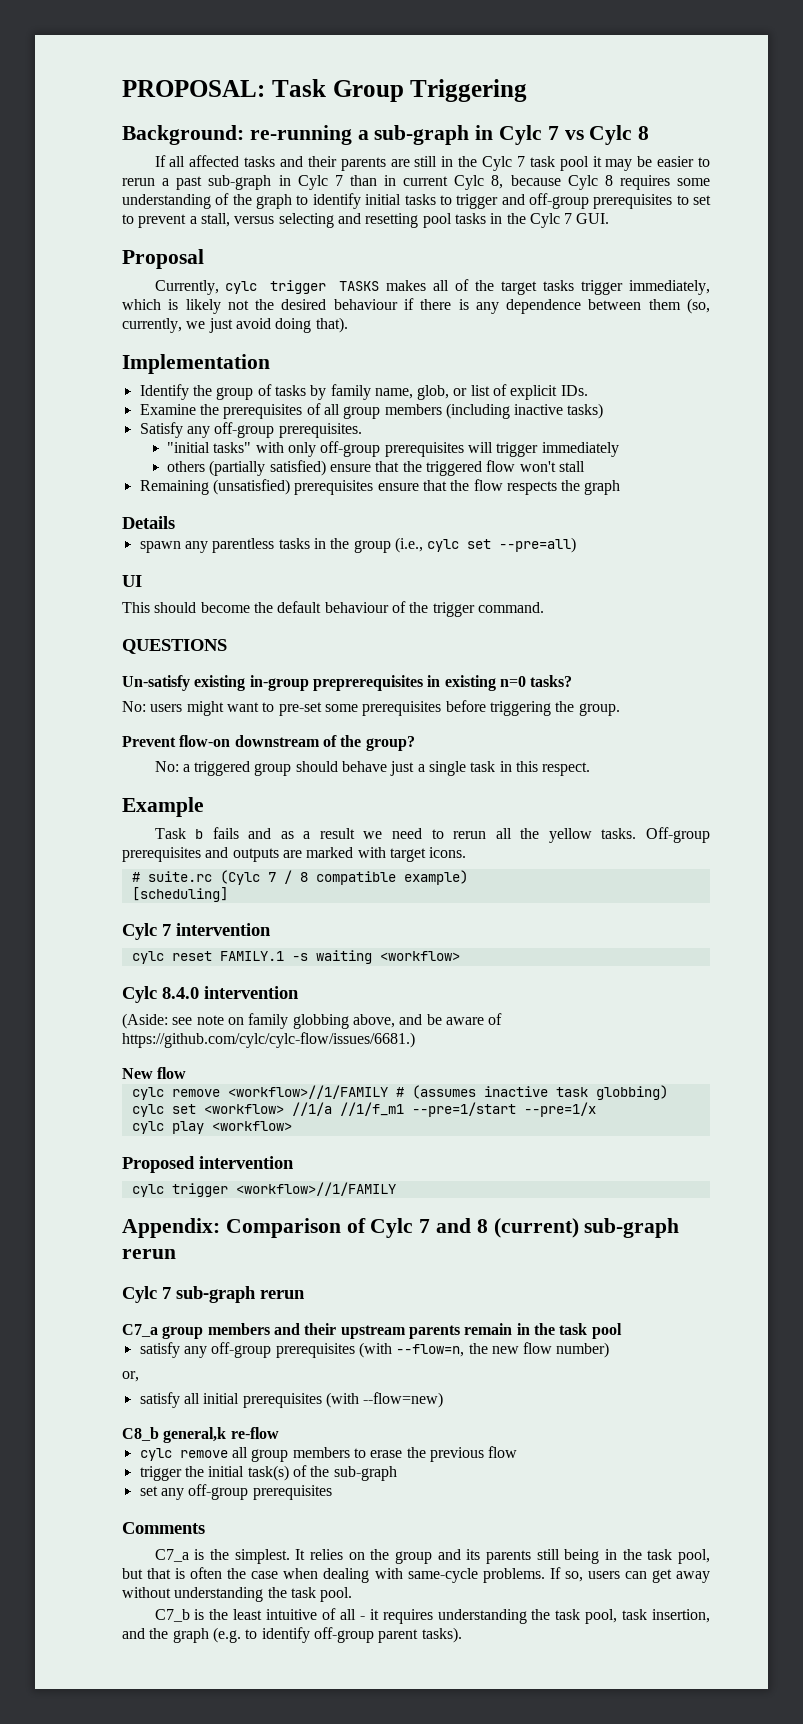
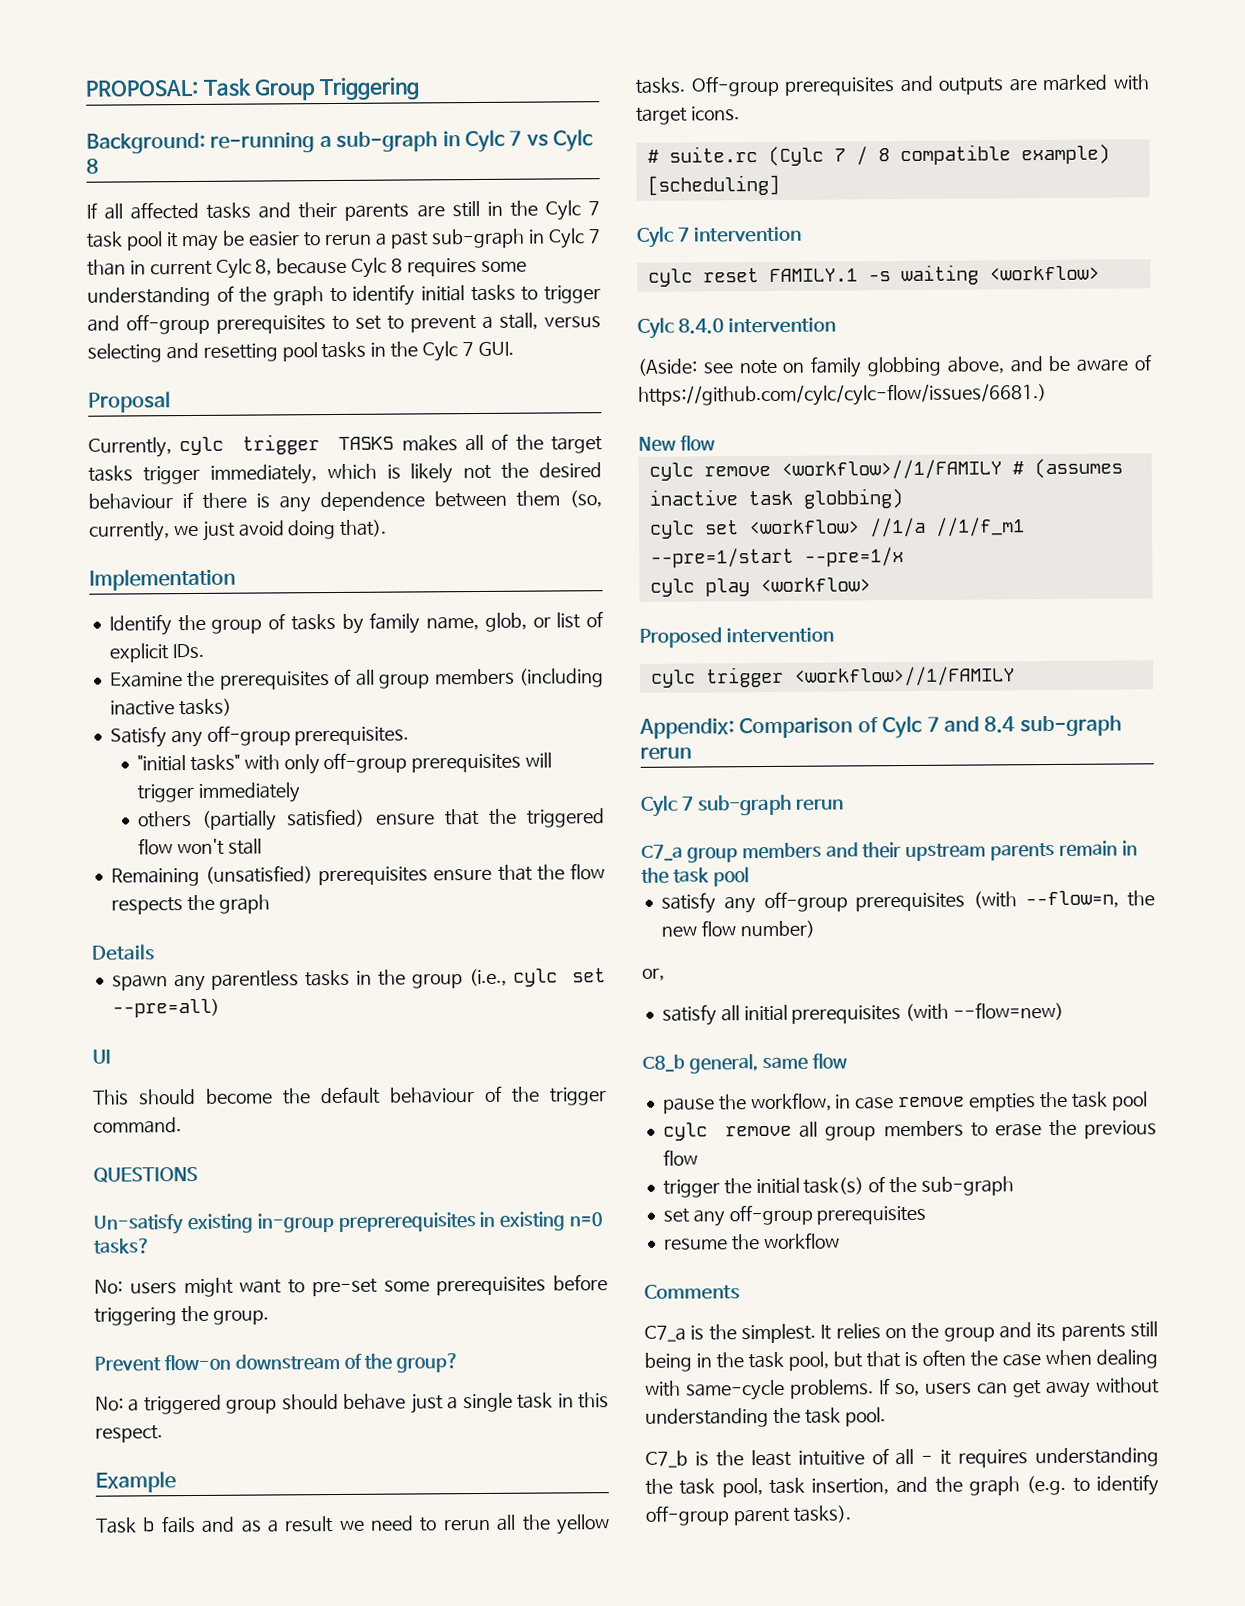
[476,1218,579,1238] 8 (current) -> [984,716,1016,734] 8.4
[163,1427,279,1443] general,k re-flow -> [688,1053,847,1074] [662,1091,1148,1114] general, same flow // pause the workflow, in case remove empties the task pool
(332, 1492) none -> [663,1232,840,1251] // resume the workflow

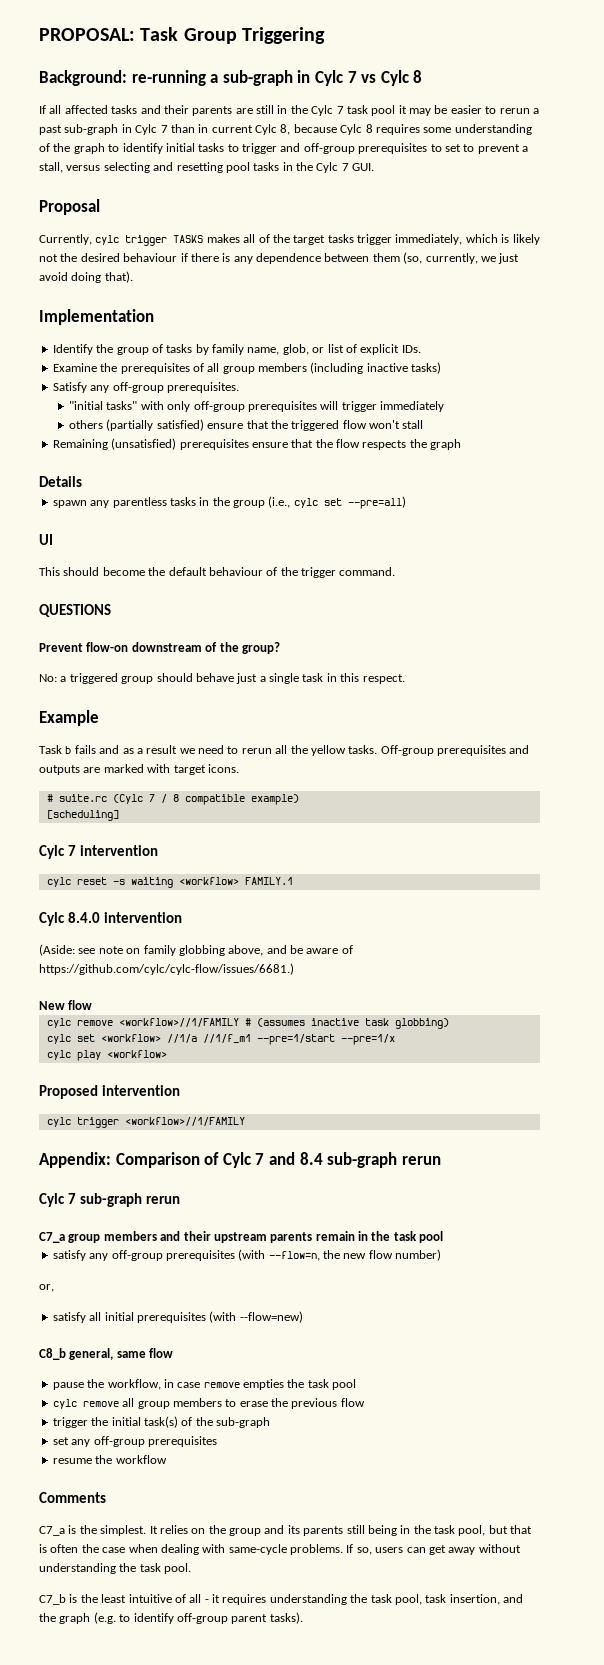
[93,1211,604,1235] [94,1238,151,1254] [94,1274,608,1298] [94,1305,269,1326] // Un-satisfy existing in-group preprerequisites in existing n=0 tasks? // No: users might want to pre-set some prerequisites before triggering the group. -> (111, 610) none
[768,268,858,282] FAMILY.1 -> (107, 881) none
(1100, 273) none -> [244,877,293,885] FAMILY.1

